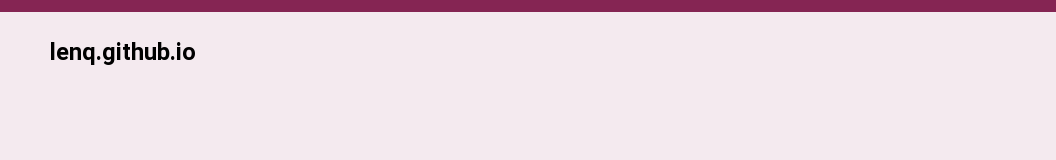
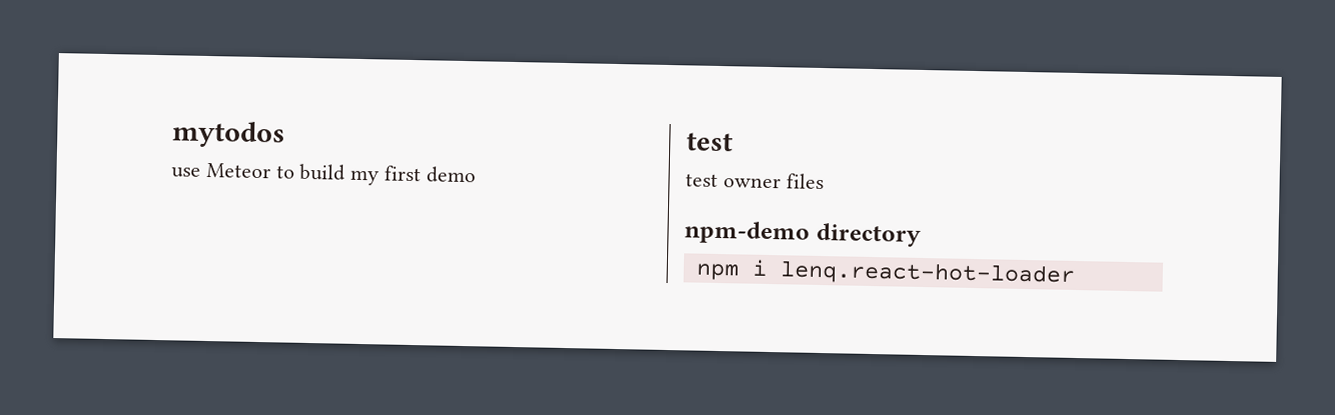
[50,42,196,65] lenq.github.io -> [172,120,285,149] [171,162,476,186] [686,132,733,152] [685,173,824,190] [684,220,921,247] [695,259,1075,287] mytodos // use Meteor to build my first demo // test // test owner files // npm-demo directory // npm i lenq.react-hot-loader

